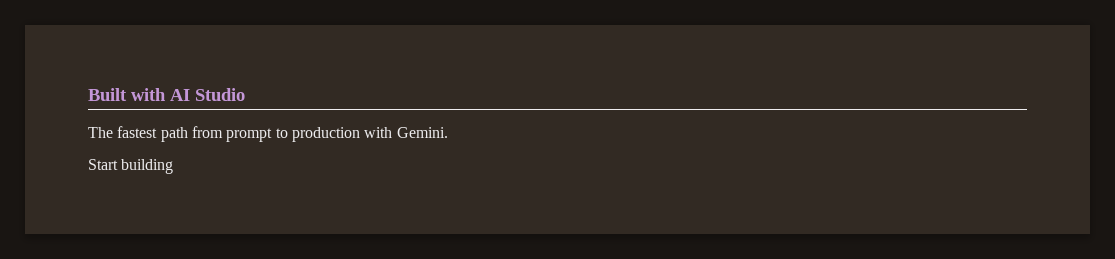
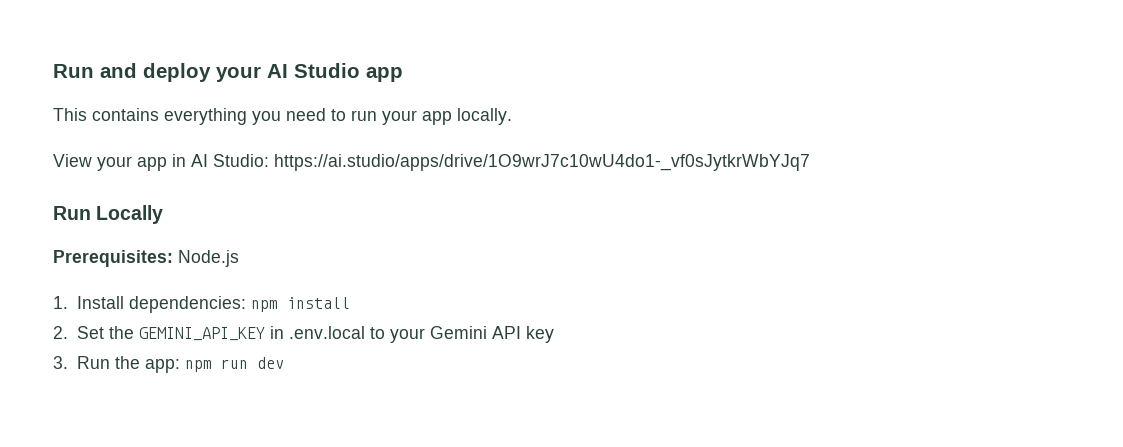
[88,88,245,101] [88,126,448,142] [88,159,174,174] Built with AI Studio // The fastest path from prompt to production with Gemini. // Start building -> [53,63,403,82] [53,108,512,125] [53,154,810,171] [53,205,164,224] [53,250,239,267] [53,296,350,313] [53,326,554,343] [53,356,284,373] Run and deploy your AI Studio app // This contains everything you need to run your app locally. // View your app in AI Studio: https://ai.studio/apps/drive/1O9wrJ7c10wU4do1-_vf0sJytkrWbYJq7 // Run Locally // Prerequisites: Node.js // 1. Install dependencies: npm install // 2. Set the GEMINI_API_KEY in .env.local to your Gemini API key // 3. Run the app: npm run dev

